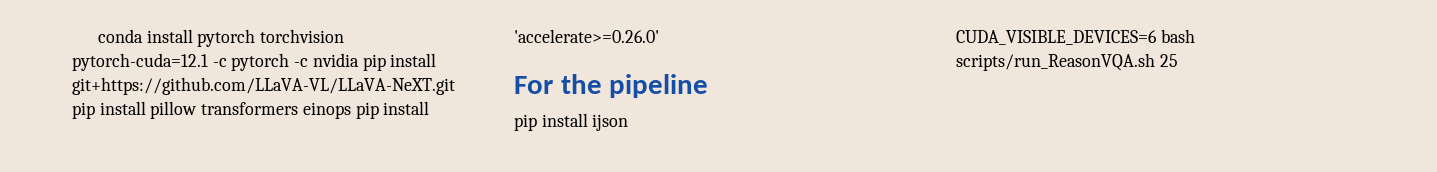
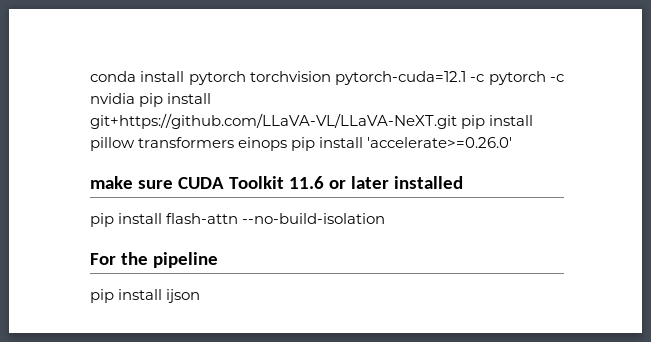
(659, 36) none -> [90,176,463,189] [90,213,386,227] // make sure CUDA Toolkit 11.6 or later installed // pip install flash-attn --no-build-isolation
[956,29,1195,45] [956,53,1178,71] // CUDA_VISIBLE_DEVICES=6 bash scripts/run_ReasonVQA.sh 25 -> (201, 296) none

